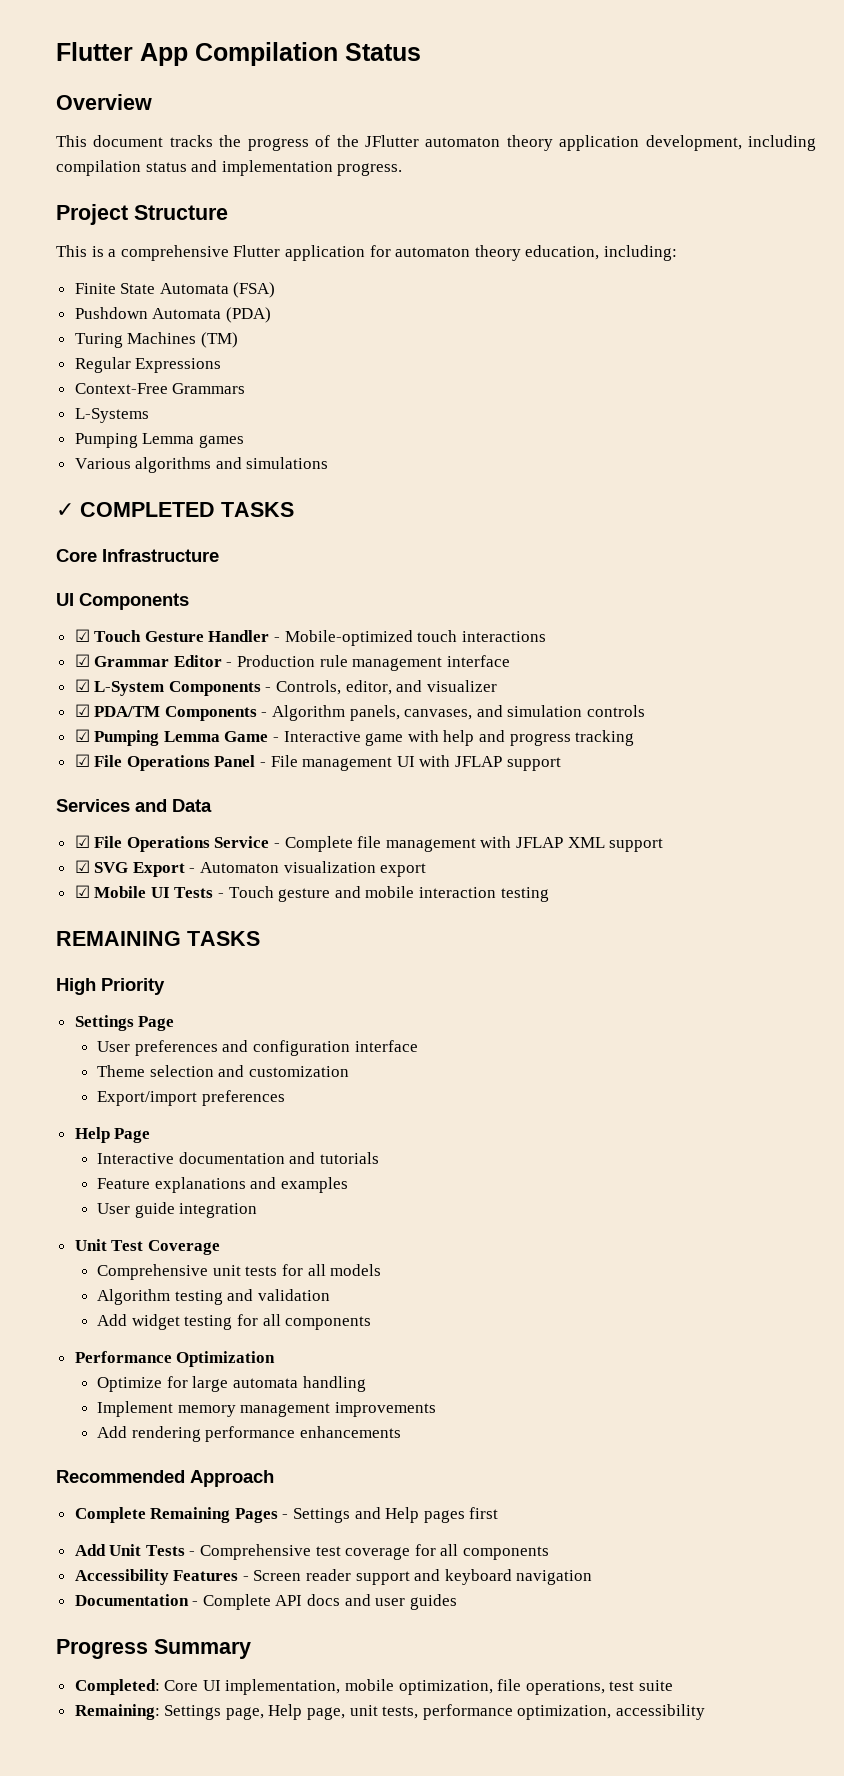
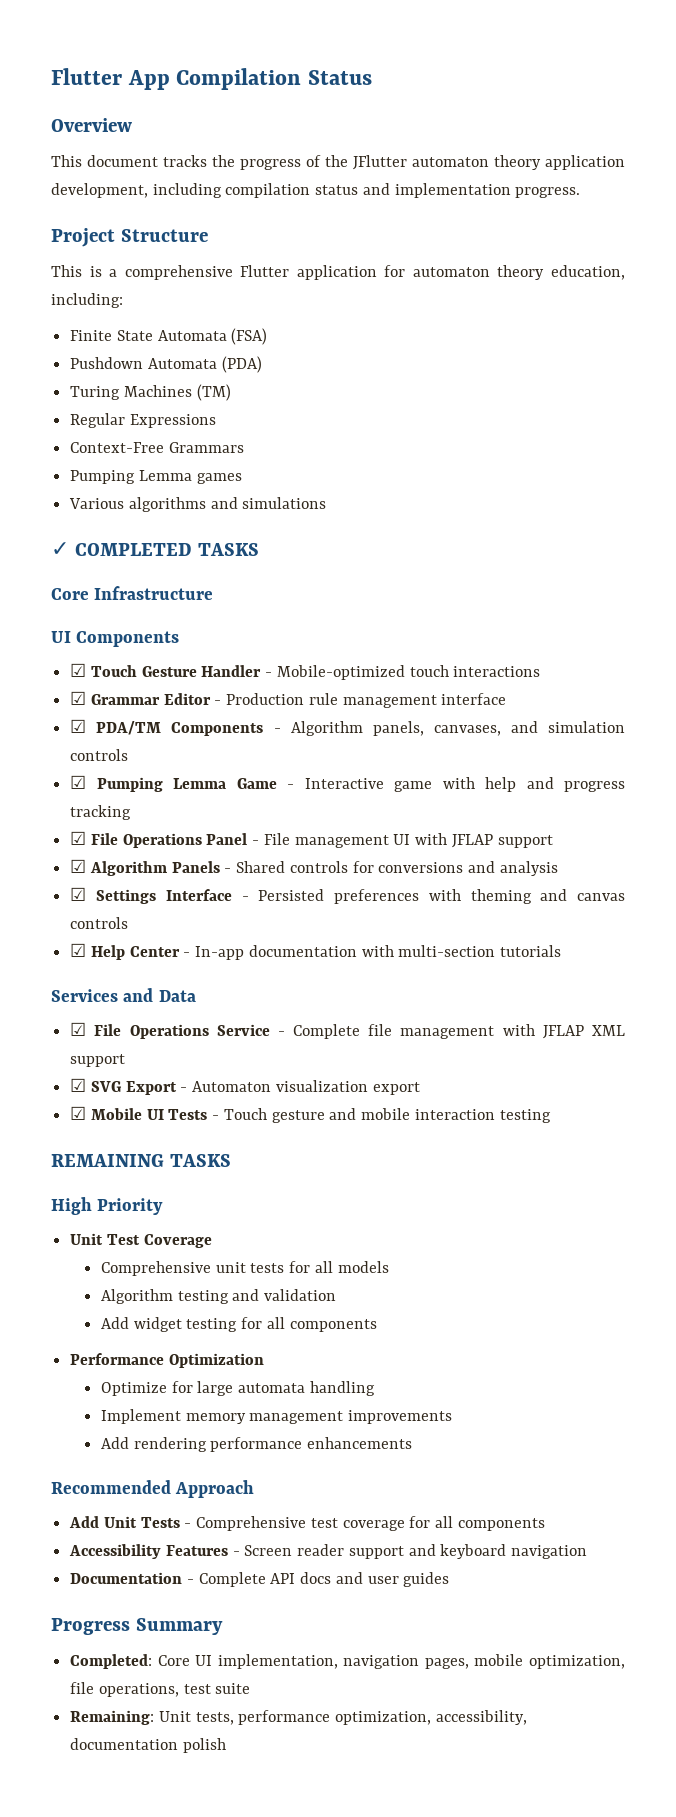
[74,408,149,423] // L-Systems -> (244, 447) none
[74,679,497,696] // ☑ L-System Components - Controls, editor, and visualizer -> (507, 699) none
(561, 764) none -> [70,859,558,876] [70,887,625,904] [70,917,129,929] [70,943,562,960] // ☑ Algorithm Panels - Shared controls for conversions and analysis // ☑ Settings Interface - Persisted preferences with theming and canvas controls // ☑ Help Center - In-app documentation with multi-section tutorials
[74,1015,175,1031] [97,1040,418,1056] [97,1065,350,1077] [97,1090,285,1106] [74,1127,151,1143] [97,1152,380,1164] [97,1177,349,1193] [97,1202,258,1218] // Settings Page // User preferences and configuration interface // Theme selection and customization // Export/import preferences // Help Page // Interactive documentation and tutorials // Feature explanations and examples // User guide integration -> (164, 1206) none
[74,1507,499,1523] // Complete Remaining Pages - Settings and Help pages first -> (255, 1489) none
(341, 1687) none -> [343,1655,469,1669] navigation pages,
[164,1704,706,1720] Settings page, Help page, unit tests, performance optimization, accessibility -> [158,1710,527,1725] [70,1738,226,1753] Unit tests, performance optimization, accessibility, documentation polish

